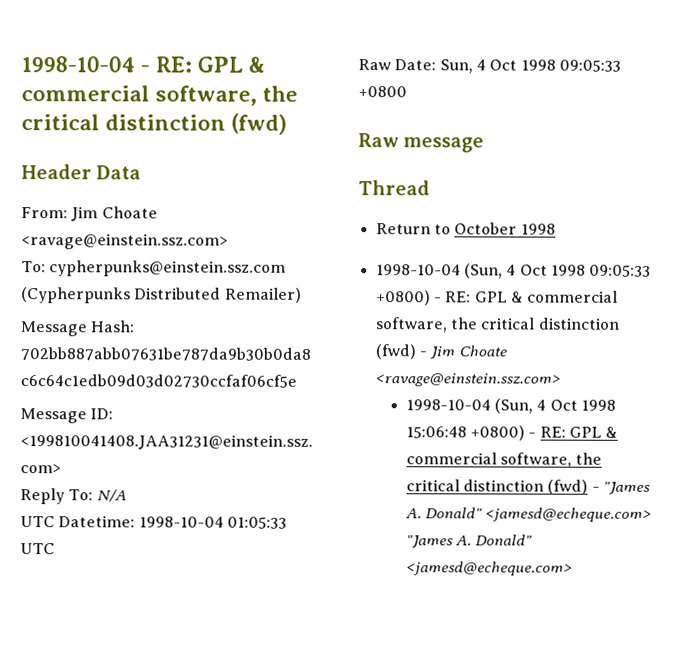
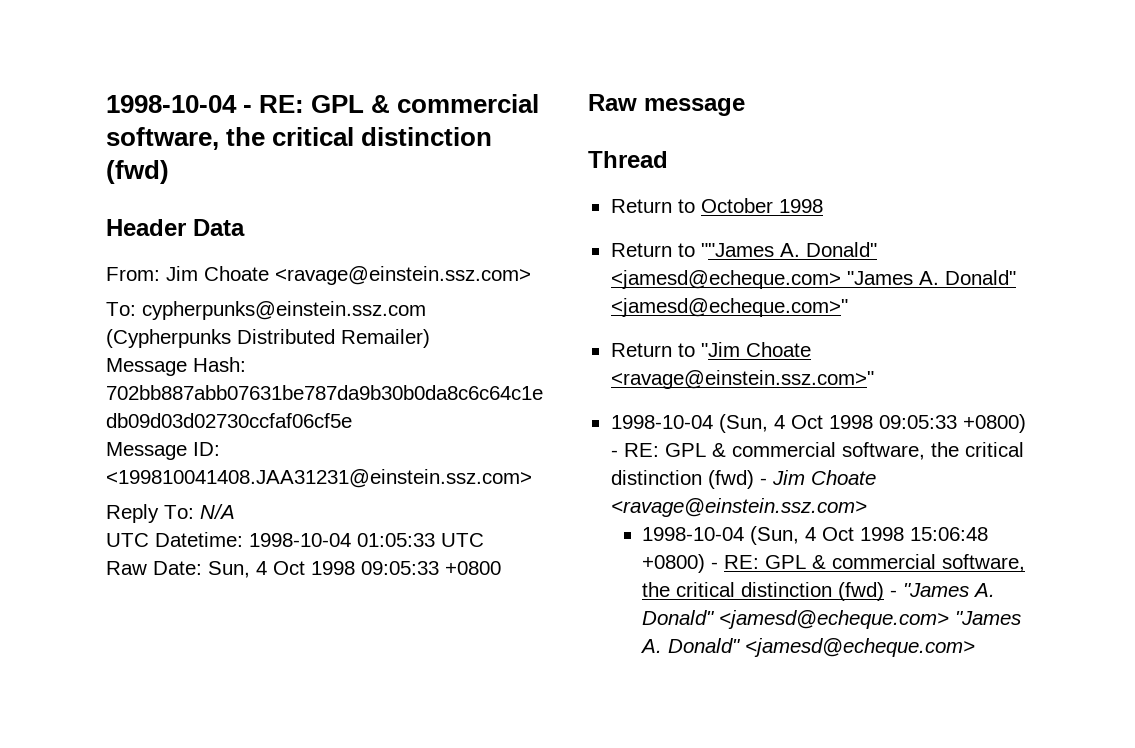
(556, 229) none -> [610,242,877,257] [610,270,1016,289] [610,298,848,317] [610,342,811,357] [610,370,874,389] // Return to ""James A. Donald" <jamesd@echeque.com> "James A. Donald" <jamesd@echeque.com>" // Return to "Jim Choate <ravage@einstein.ssz.com>"

